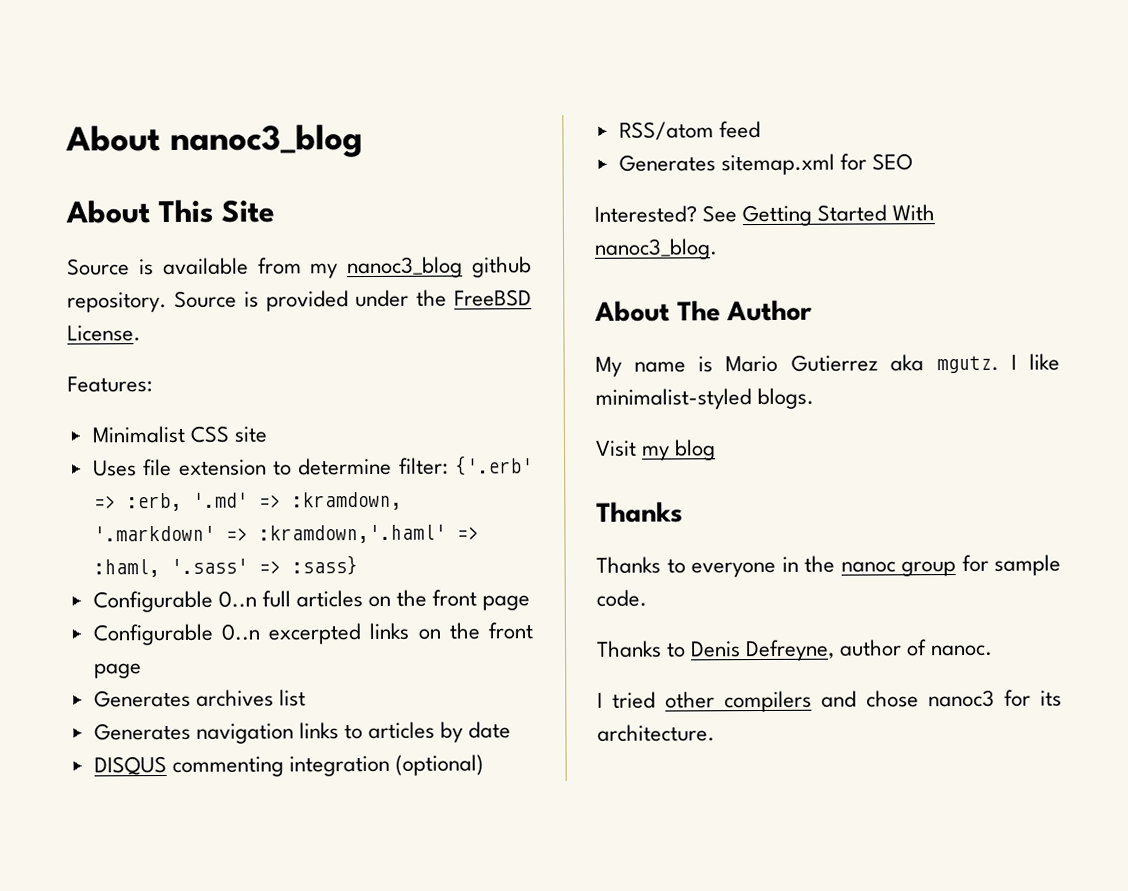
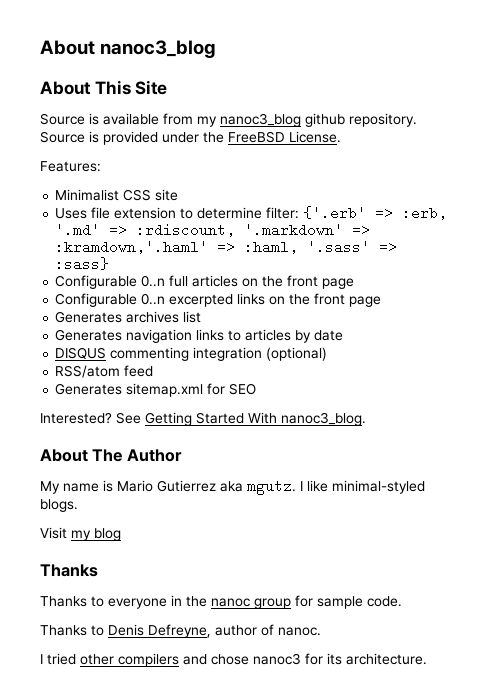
[290,491,402,511] :kramdown, -> [136,223,236,237] :rdiscount,
[595,388,752,410] minimalist-styled -> [332,480,425,494] minimal-styled

